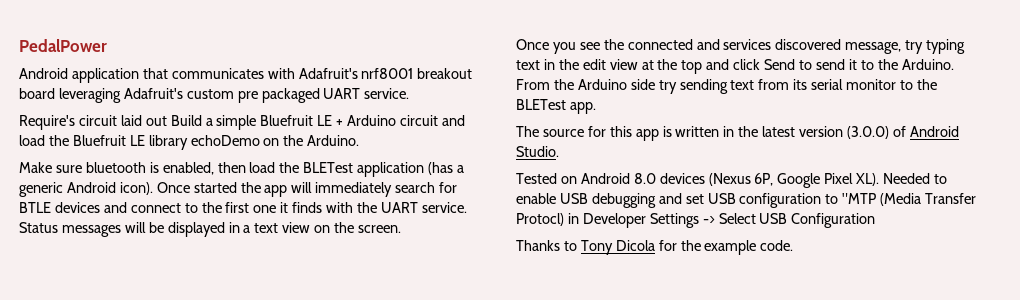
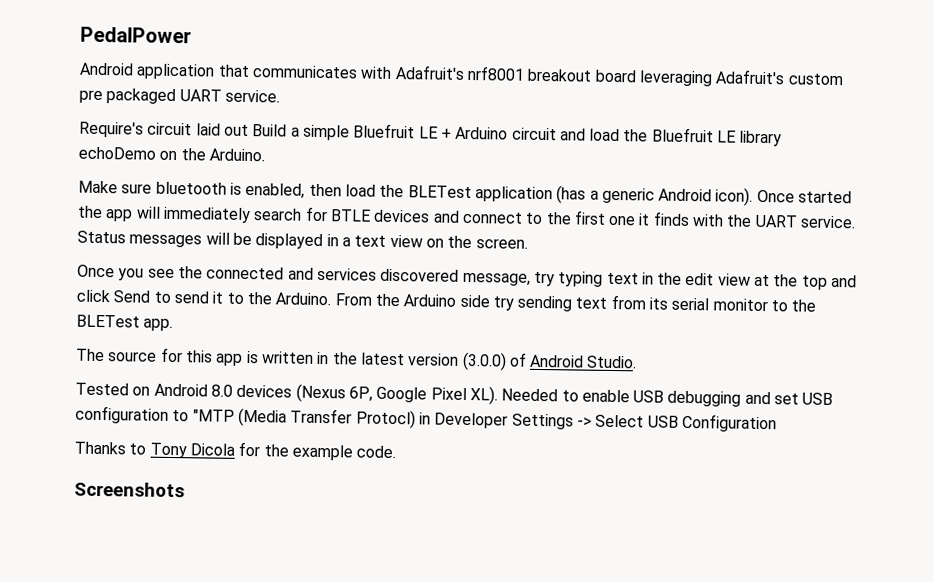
(794, 245) none -> [74,481,185,498] // Screenshots

